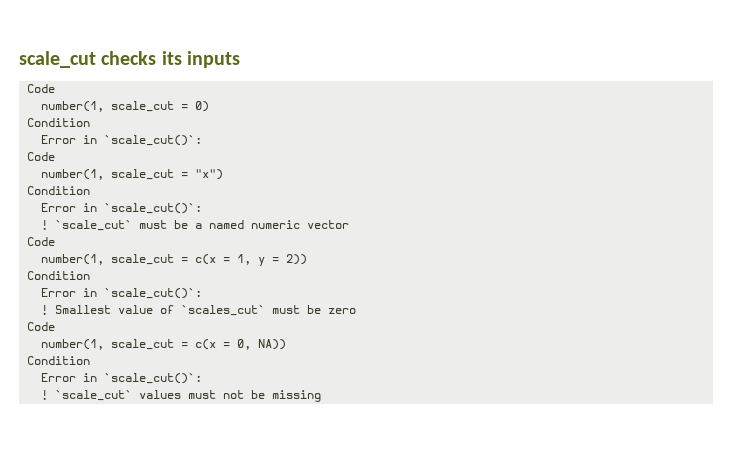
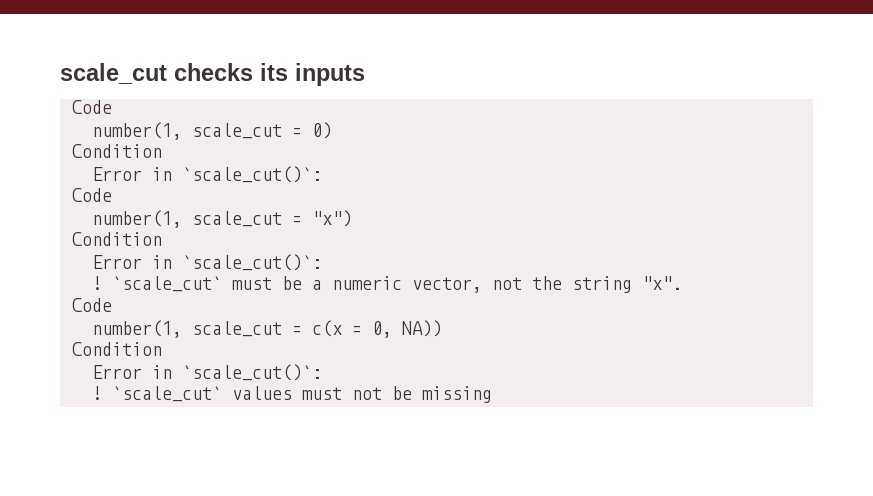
[209,220,350,229] [27,237,56,246] [41,254,308,266] [27,271,91,280] [41,288,203,299] [41,305,357,316] named numeric vector // Code // number(1, scale_cut = c(x = 1, y = 2)) // Condition // Error in `scale_cut()`: // ! Smallest value of `scales_cut` must be zero -> [332,276,683,293] numeric vector, not the string "x".

